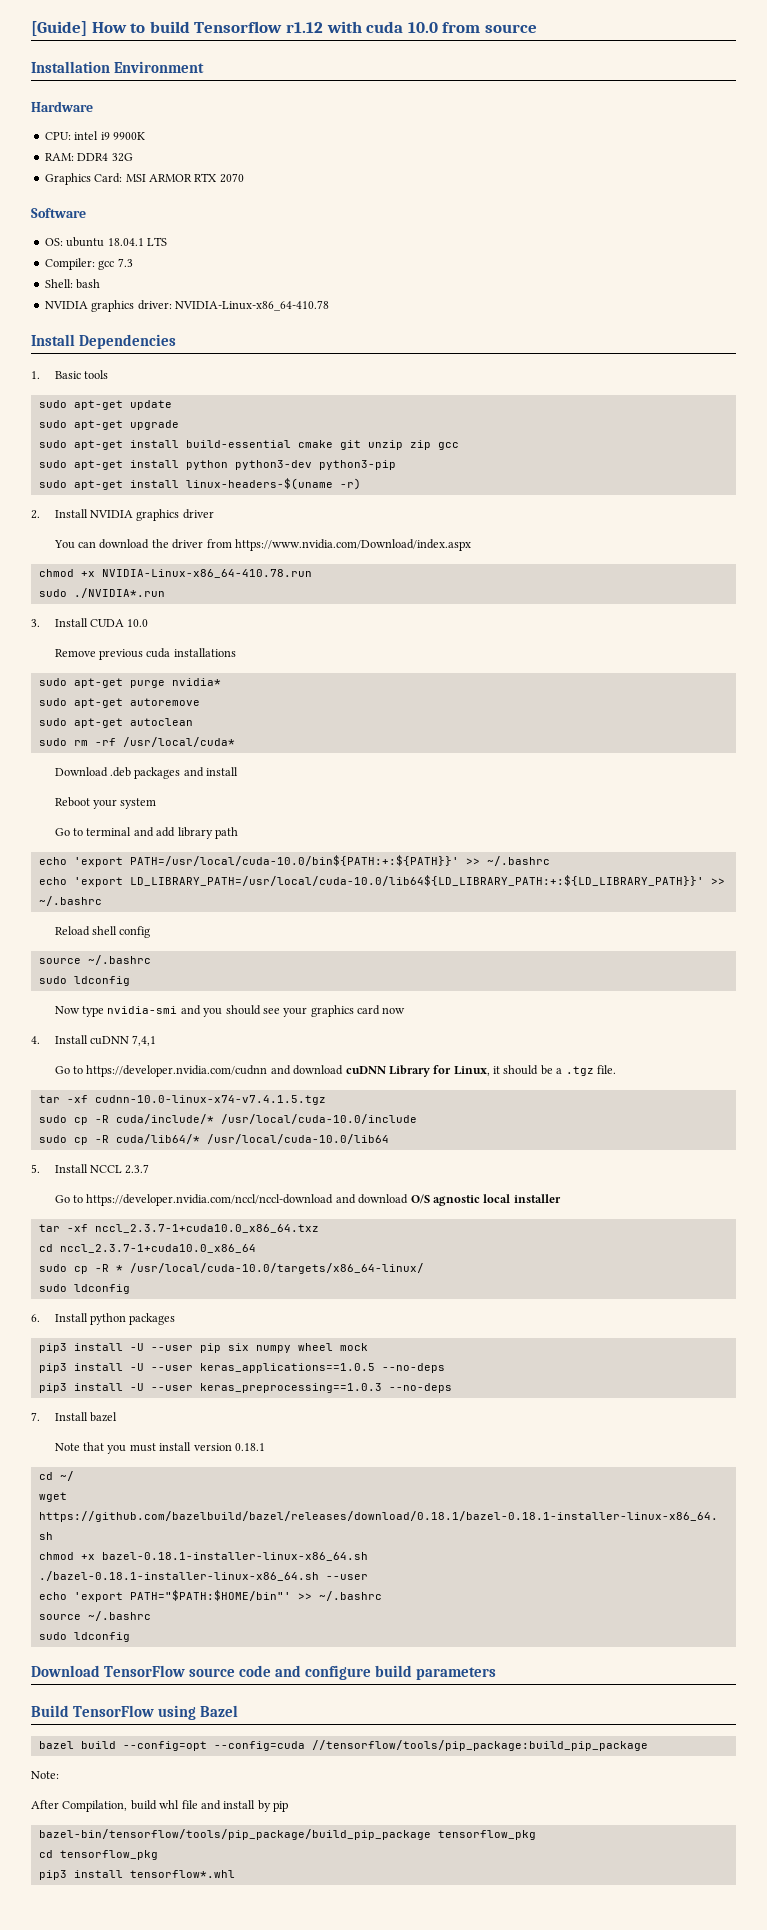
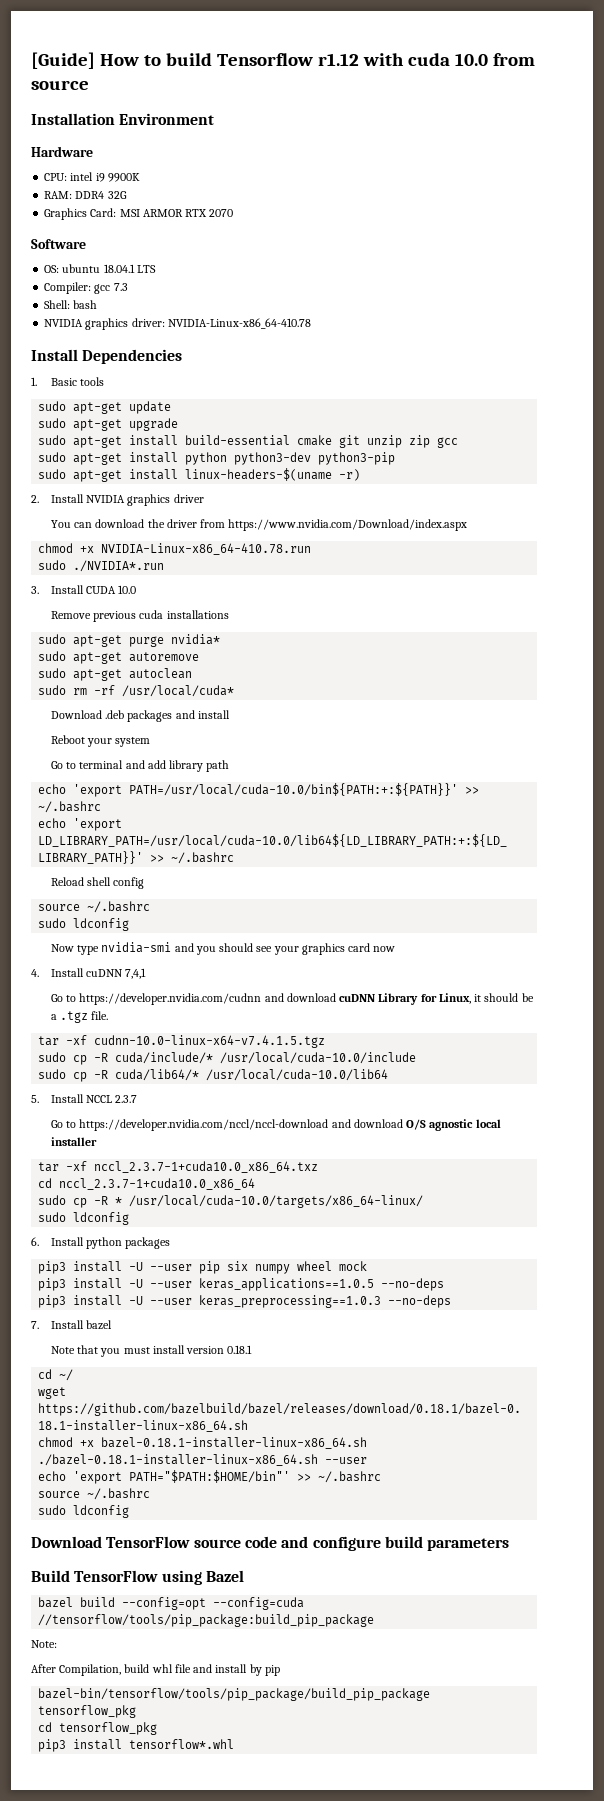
[94,1095,326,1105] cudnn-10.0-linux-x74-v7.4.1.5.tgz -> [94,1035,326,1048] cudnn-10.0-linux-x64-v7.4.1.5.tgz

